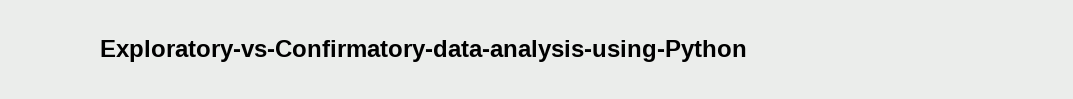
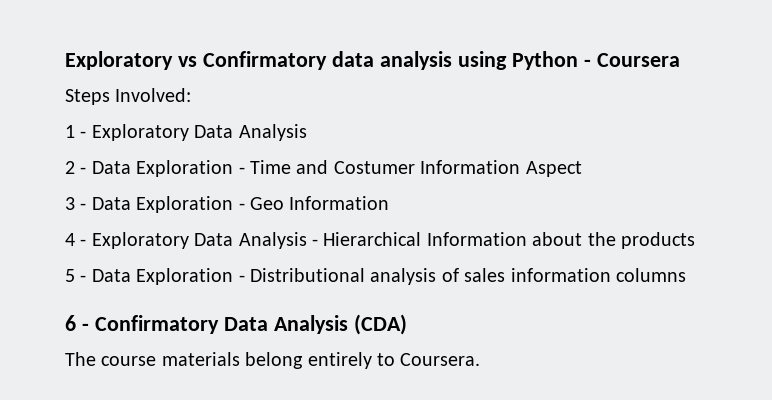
[100,40,747,62] Exploratory-vs-Confirmatory-data-analysis-using-Python -> [65,51,680,70] [65,88,192,105] [65,124,307,141] [65,160,582,177] [65,196,390,213] [65,232,695,249] [65,268,686,285] [65,314,407,335] [65,352,481,369] Exploratory vs Confirmatory data analysis using Python - Coursera // Steps Involved: // 1 - Exploratory Data Analysis // 2 - Data Exploration - Time and Costumer Information Aspect // 3 - Data Exploration - Geo Information // 4 - Exploratory Data Analysis - Hierarchical Information about the products // 5 - Data Exploration - Distributional analysis of sales information columns // 6 - Confirmatory Data Analysis (CDA) // The course materials belong entirely to Coursera.

